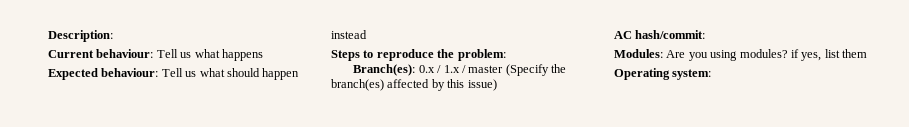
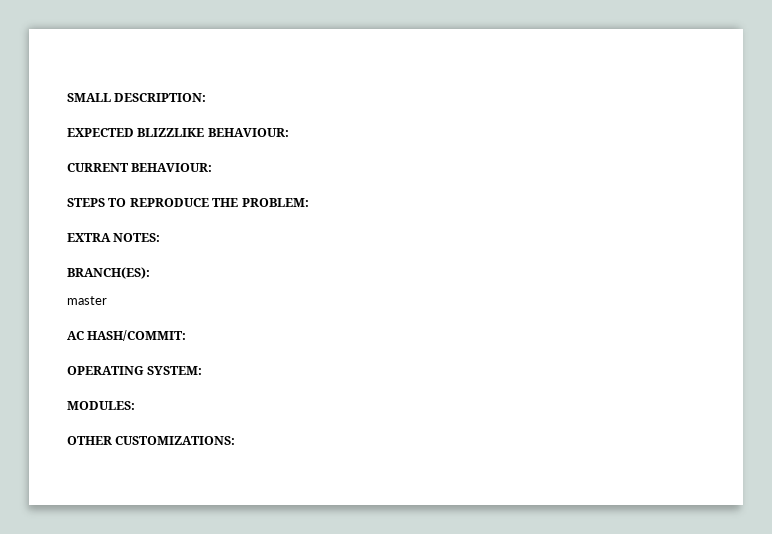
[48,30,113,42] [48,49,263,61] [48,68,300,80] [331,30,367,39] [331,49,506,61] [353,64,567,76] [331,79,497,91] [614,30,706,39] [614,49,867,61] [614,68,712,80] Description: // Current behaviour: Tell us what happens // Expected behaviour: Tell us what should happen instead // Steps to reproduce the problem: // Branch(es): 0.x / 1.x / master (Specify the branch(es) affected by this issue) // AC hash/commit: // Modules: Are you using modules? if yes, list them // Operating system: -> [67,93,207,102] [67,128,289,137] [67,163,213,172] [67,198,309,207] [67,233,161,242] [67,267,150,279] [67,296,107,305] [67,330,187,341] [67,366,203,375] [67,401,135,410] [67,436,236,445] SMALL DESCRIPTION: // EXPECTED BLIZZLIKE BEHAVIOUR: // CURRENT BEHAVIOUR: // STEPS TO REPRODUCE THE PROBLEM: // EXTRA NOTES: // BRANCH(ES): // master // AC HASH/COMMIT: // OPERATING SYSTEM: // MODULES: // OTHER CUSTOMIZATIONS:

